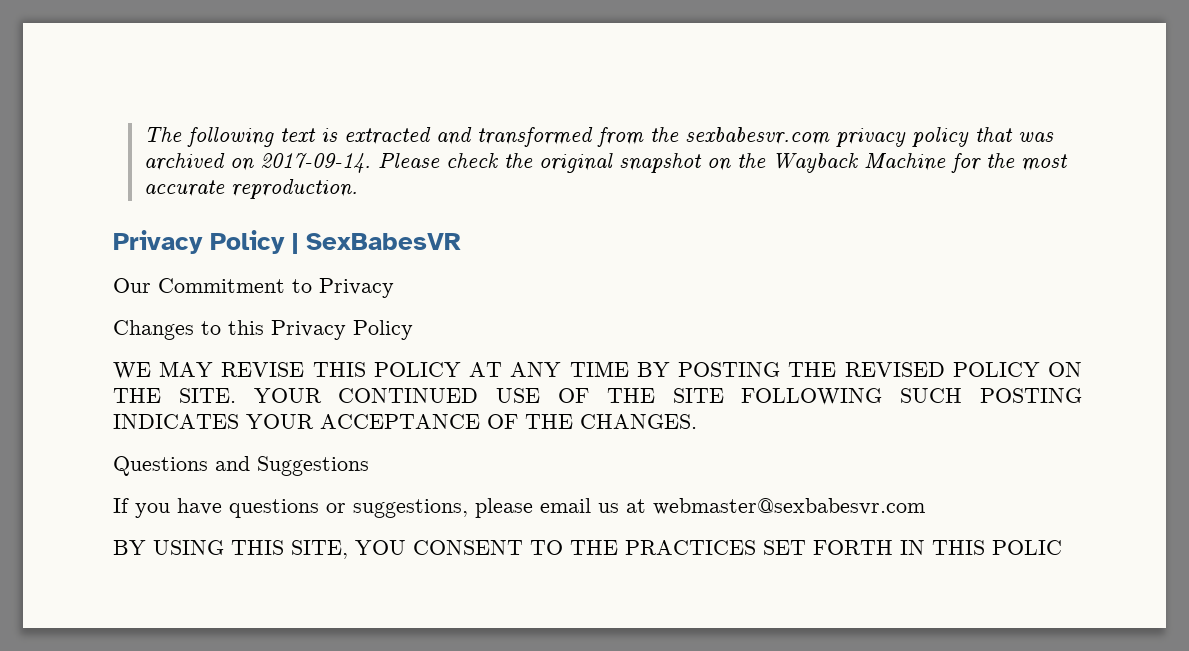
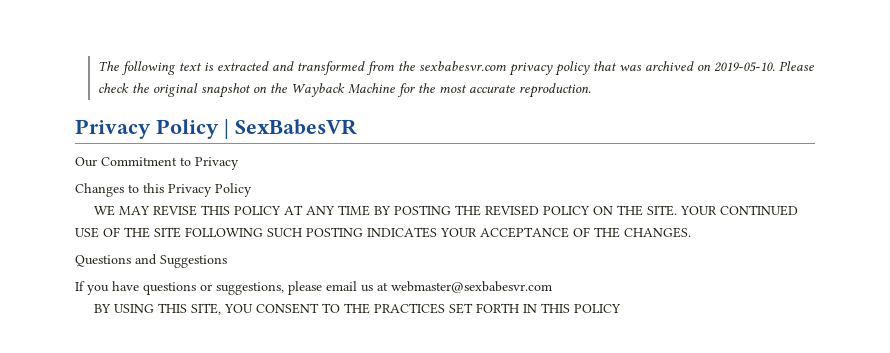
[259,153,371,173] 2017-09-14. -> [713,62,775,72] 2019-05-10.
[992,540,1062,555] POLIC -> [573,304,621,313] POLICY

